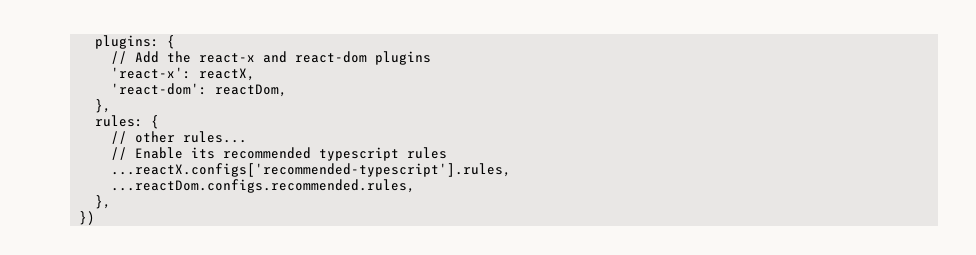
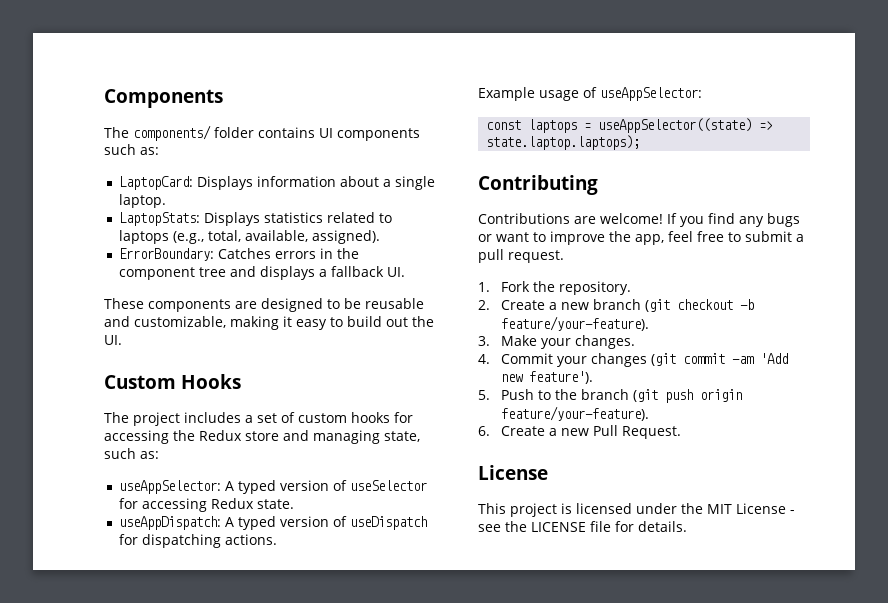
[94,35,175,49] [110,51,431,65] [110,67,255,81] [110,83,287,97] [94,99,111,113] [94,115,159,129] [110,131,247,144] [110,147,447,161] [110,163,511,177] [110,179,415,193] [94,195,111,209] [78,211,95,225] plugins: { // // Add the react-x and react-dom plugins // 'react-x': reactX, // 'react-dom': reactDom, // }, // rules: { // // other rules... // // Enable its recommended typescript rules // ...reactX.configs['recommended-typescript'].rules, // ...reactDom.configs.recommended.rules, // }, // }) -> [104,89,223,108] [104,125,420,141] [104,144,159,155] [119,176,436,190] [119,194,167,208] [119,212,393,226] [119,230,381,244] [119,248,360,261] [119,266,406,280] [104,298,424,312] [104,316,434,330] [104,335,122,345] [104,374,242,389] [104,412,413,426] [104,430,420,444] [104,448,159,459] [119,480,428,494] [119,498,295,512] [119,516,428,530] [119,534,278,548] [478,87,702,101] [486,118,774,133] [486,135,641,150] [478,175,598,195] [478,213,800,227] [478,231,804,245] [478,249,564,263] [478,281,631,295] [478,299,754,312] [500,316,649,331] [478,335,635,349] [478,353,788,367] [500,371,593,384] [478,389,742,403] [500,406,649,421] [478,425,681,439] [478,465,548,480] [478,503,795,517] [478,521,687,532] Components // The components/ folder contains UI components such as: // LaptopCard: Displays information about a single laptop. // LaptopStats: Displays statistics related to laptops (e.g., total, available, assigned). // ErrorBoundary: Catches errors in the component tree and displays a fallback UI. // These components are designed to be reusable and customizable, making it easy to build out the UI. // Custom Hooks // The project includes a set of custom hooks for accessing the Redux store and managing state, such as: // useAppSelector: A typed version of useSelector for accessing Redux state. // useAppDispatch: A typed version of useDispatch for dispatching actions. // Example usage of useAppSelector: // const laptops = useAppSelector((state) => state.laptop.laptops); // Contributing // Contributions are welcome! If you find any bugs or want to improve the app, feel free to submit a pull request. // 1. Fork the repository. // 2. Create a new branch (git checkout -b feature/your-feature). // 3. Make your changes. // 4. Commit your changes (git commit -am 'Add new feature'). // 5. Push to the branch (git push origin feature/your-feature). // 6. Create a new Pull Request. // License // This project is licensed under the MIT License - see the LICENSE file for details.

